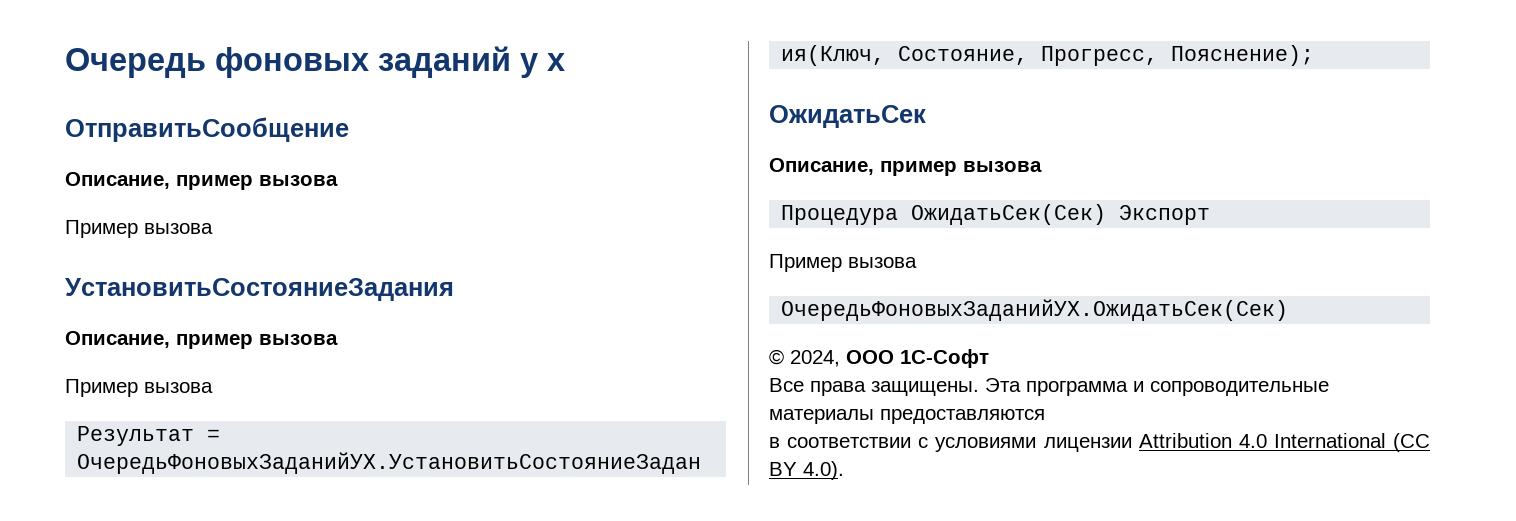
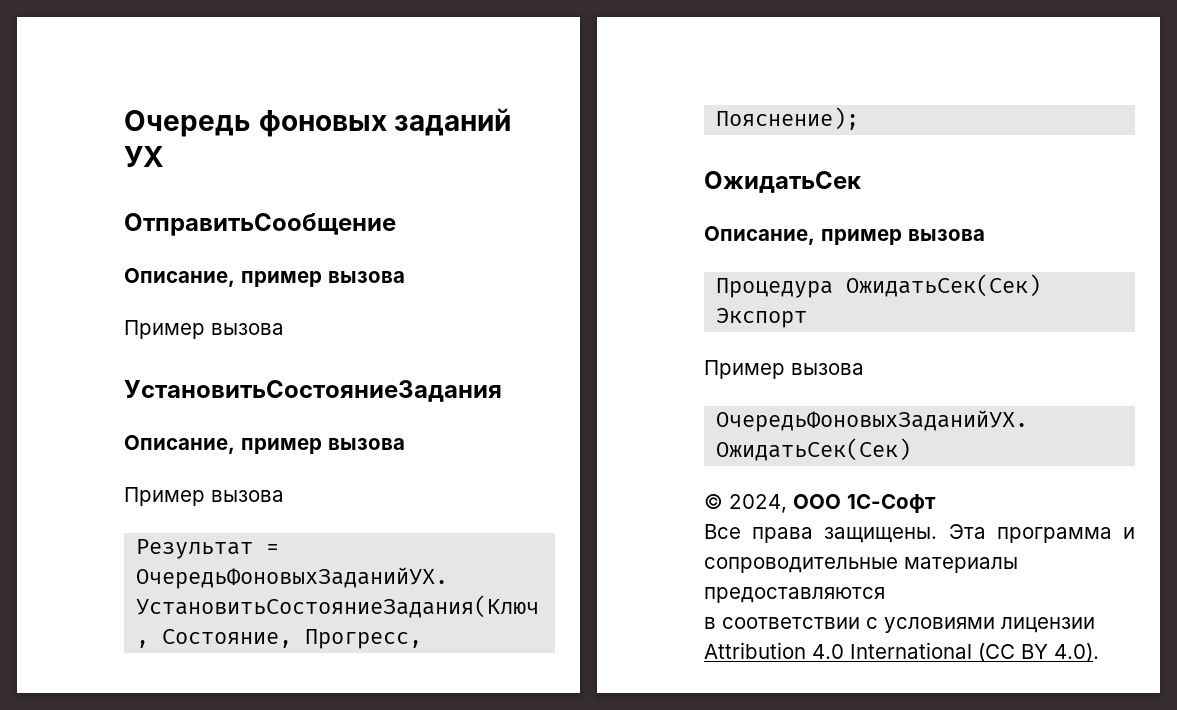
[520,53,565,78] у х -> [124,146,164,167] УХ

